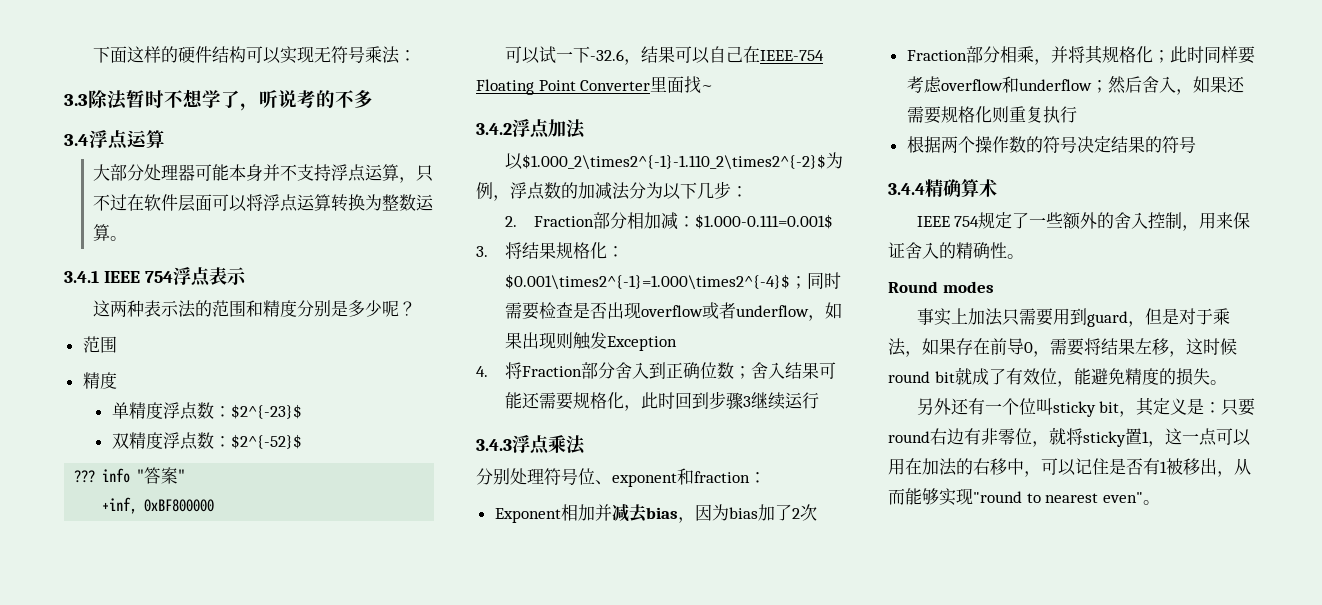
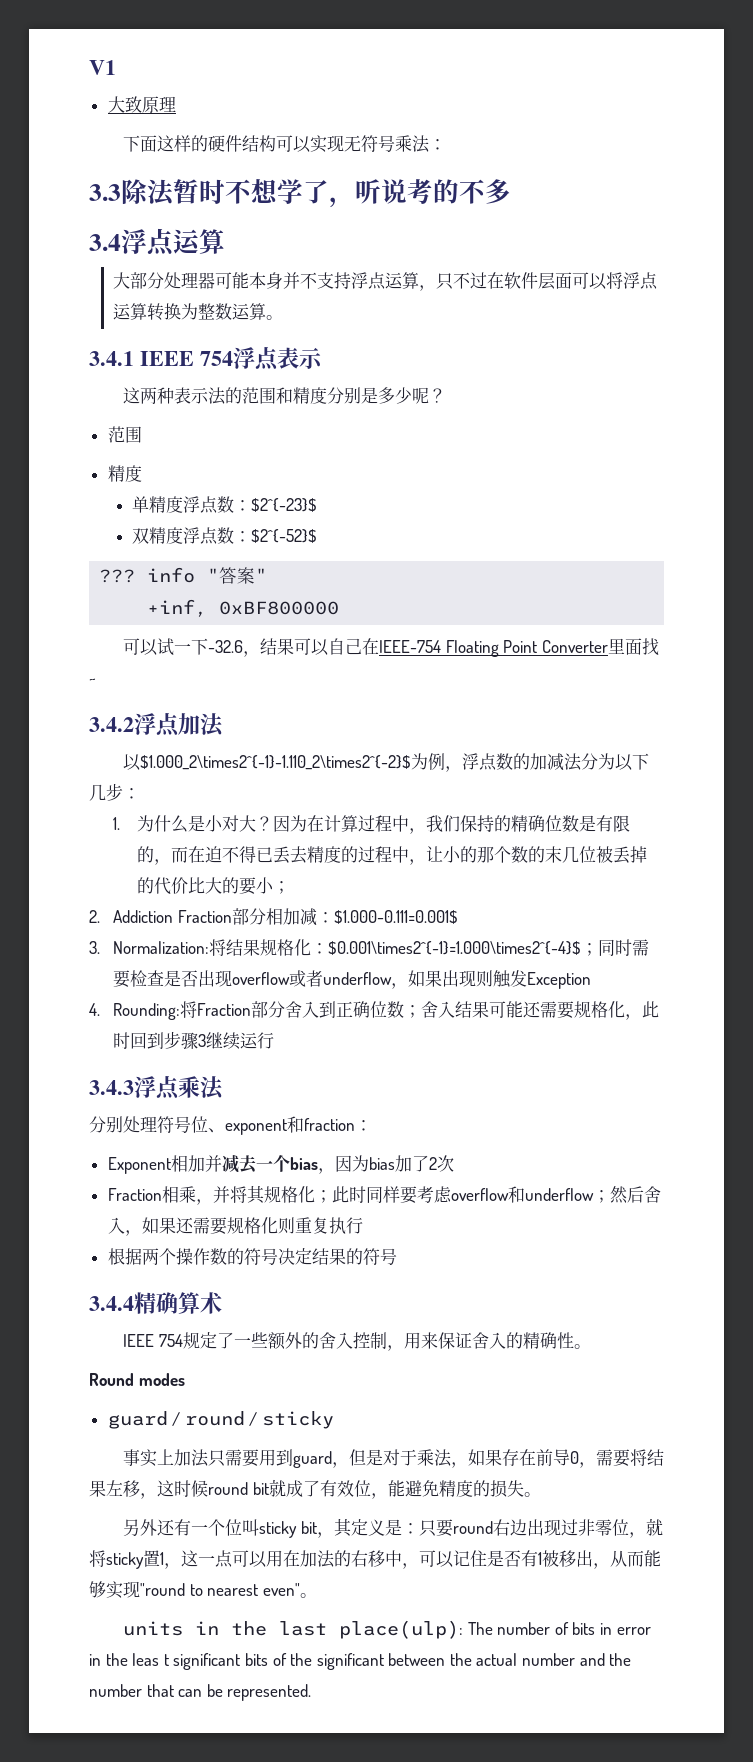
(92, 54) none -> [89,60,116,75] [107,96,176,113] V1 // 大致原理 //
[505,216,518,227] 2. -> [113,815,631,834] [137,846,648,865] [137,877,291,895] [89,910,174,923] 1.为什么是小对大？因为在计算过程中，我们保持的精确位数是有限的，而在迫不得已丢去精度的过程中，让小的那个数的末几位被丢掉的代价比大的要小； // 2. Addiction
(488, 251) none -> [113,941,210,954] Normalization:
(488, 371) none -> [113,1003,181,1020] Rounding:
(647, 513) none -> [255,1155,290,1172] 一个
[965,46,1000,63] 部分 -> (162, 1194) none
(994, 287) none -> [107,1411,335,1429] // guard / round / sticky
[964,428,981,445] 有 -> [526,1519,578,1536] 出现过
(1160, 502) none -> [122,1620,651,1639] [89,1653,632,1670] [89,1684,312,1701] // units in the last place(ulp): The number of bits in error in the leas t significant bits of the significant between the actual number and the number that can be represented.

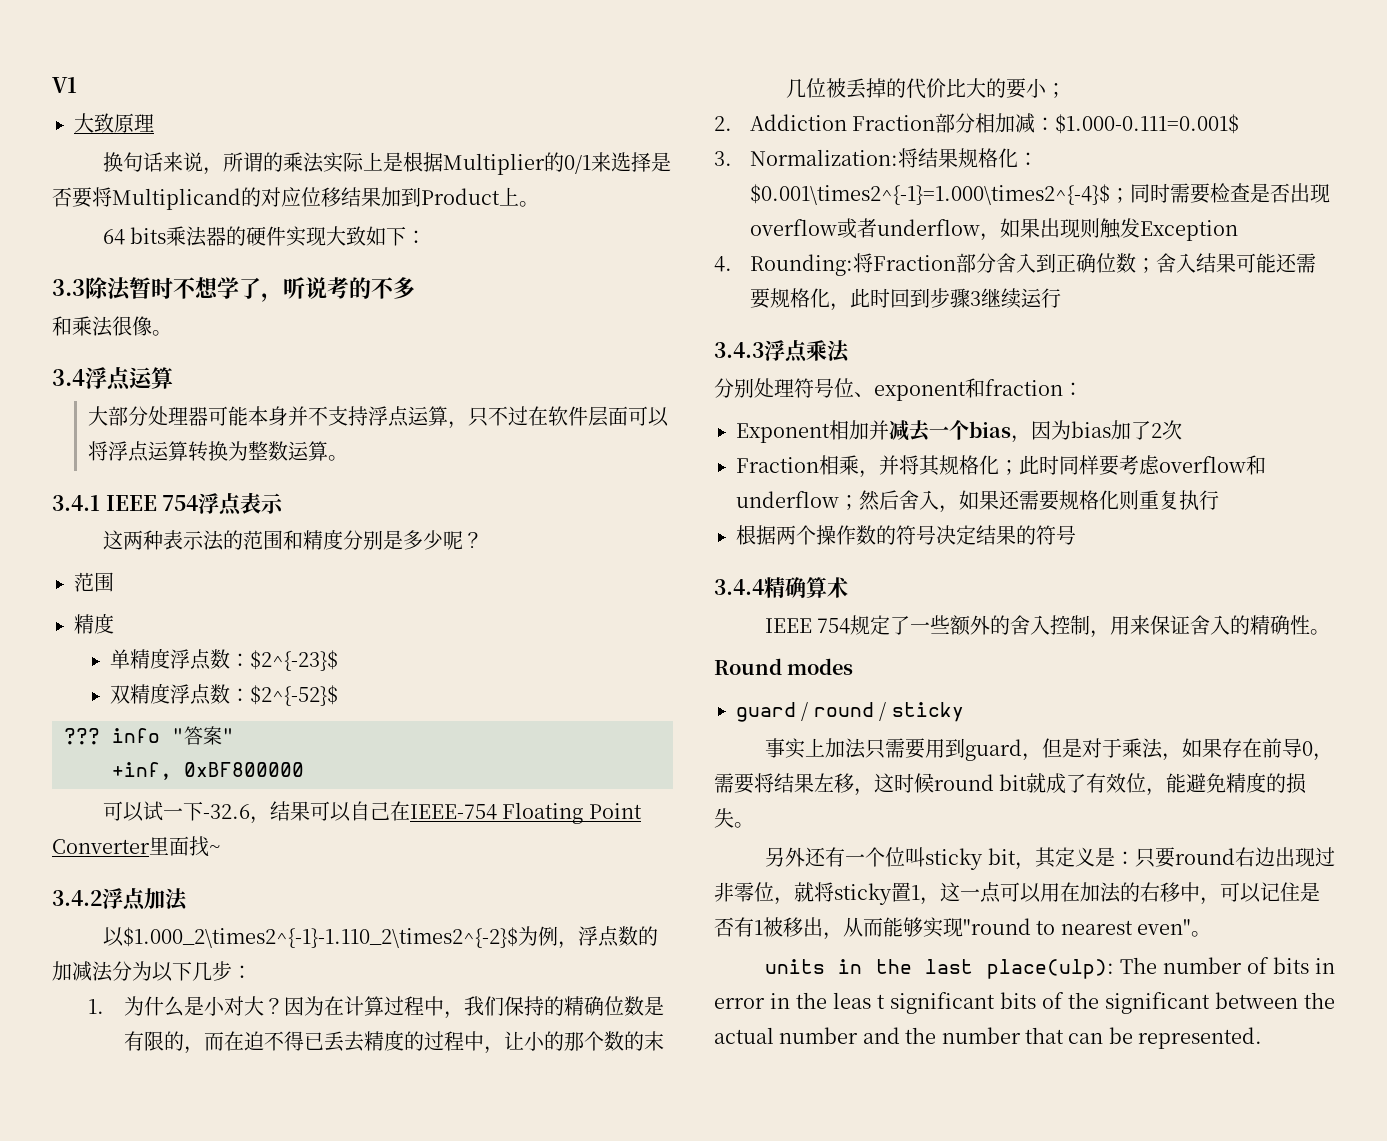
[122,135,430,153] 下面这样的硬件结构可以实现无符号乘法 -> [102,152,671,175] [52,187,539,210] [102,226,407,247] 换句话来说，所谓的乘法实际上是根据Multiplier的0/1来选择是否要将Multiplicand的对应位移结果加到Product上。 // 64 bits乘法器的硬件实现大致如下
(511, 191) none -> [52,316,172,337] // 和乘法很像。

